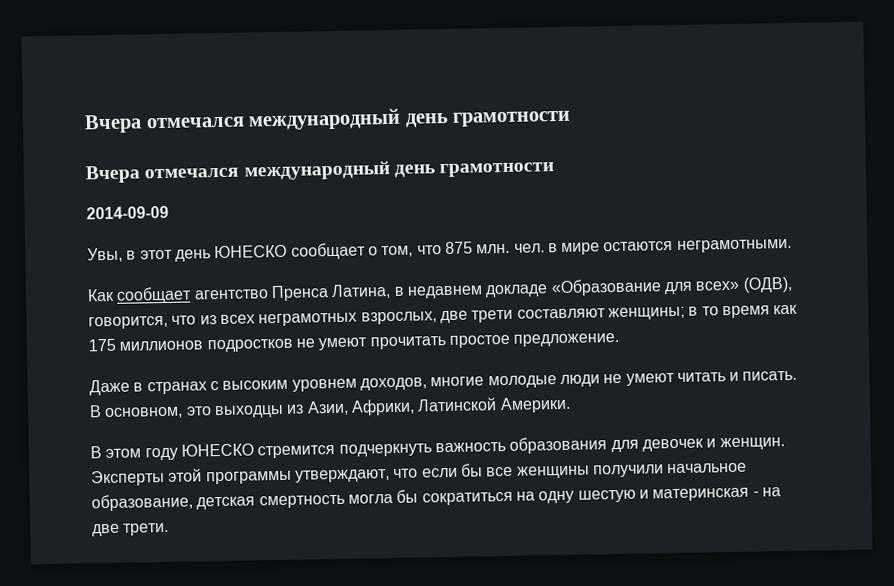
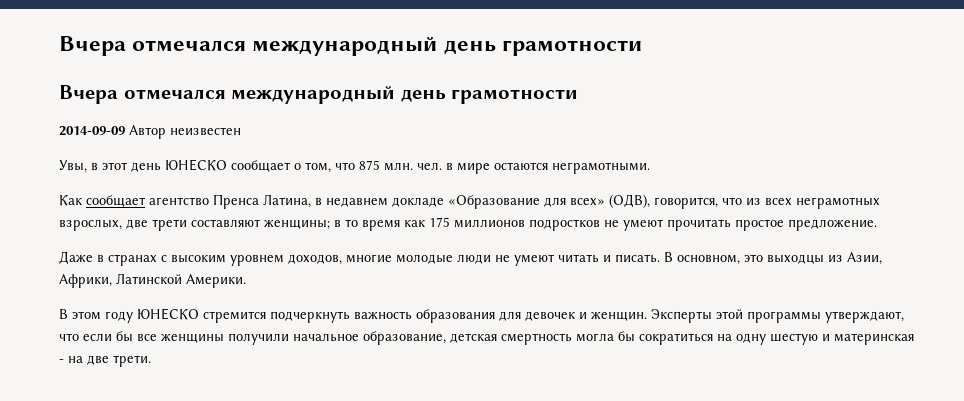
(169, 212) none -> [129,125,241,139] Автор неизвестен

